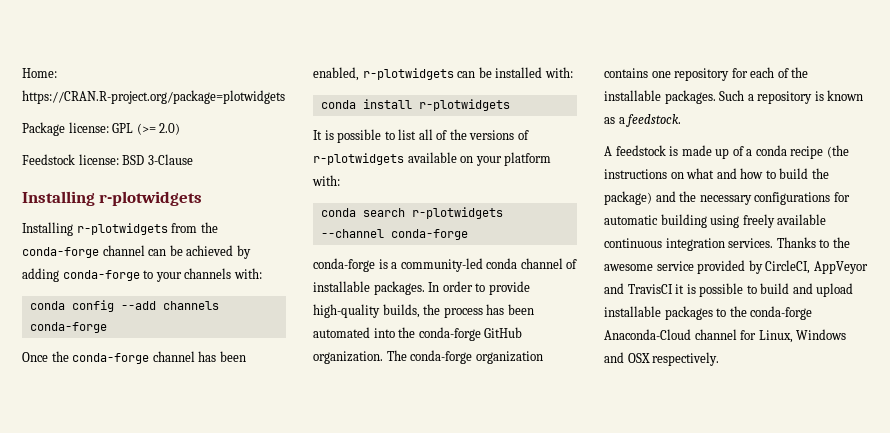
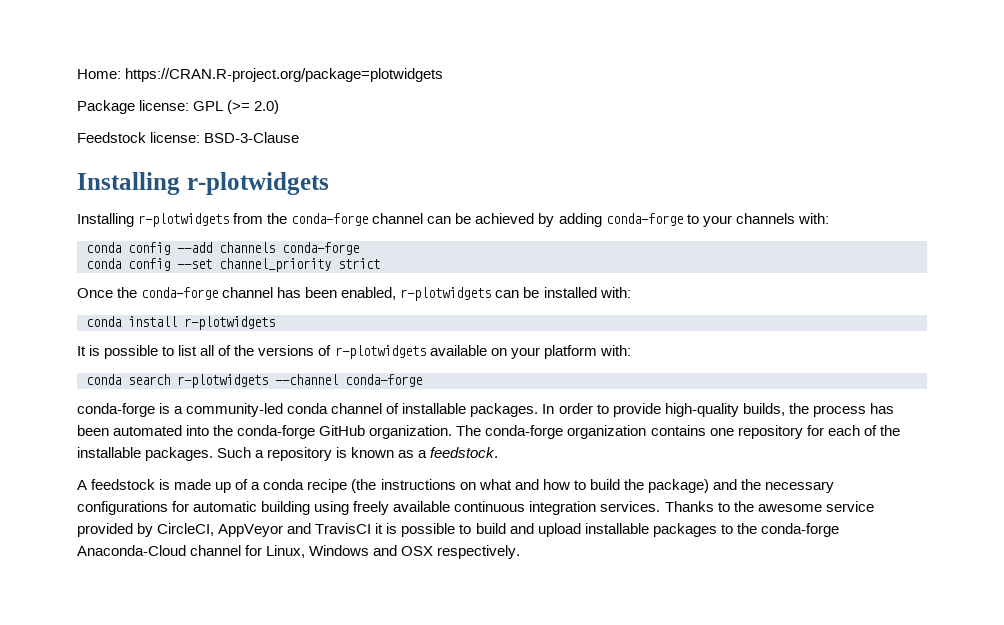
[122,154,193,165] BSD 3-Clause -> [204,132,300,143] BSD-3-Clause
(107, 327) none -> [86,258,380,272] // conda config --set channel_priority strict

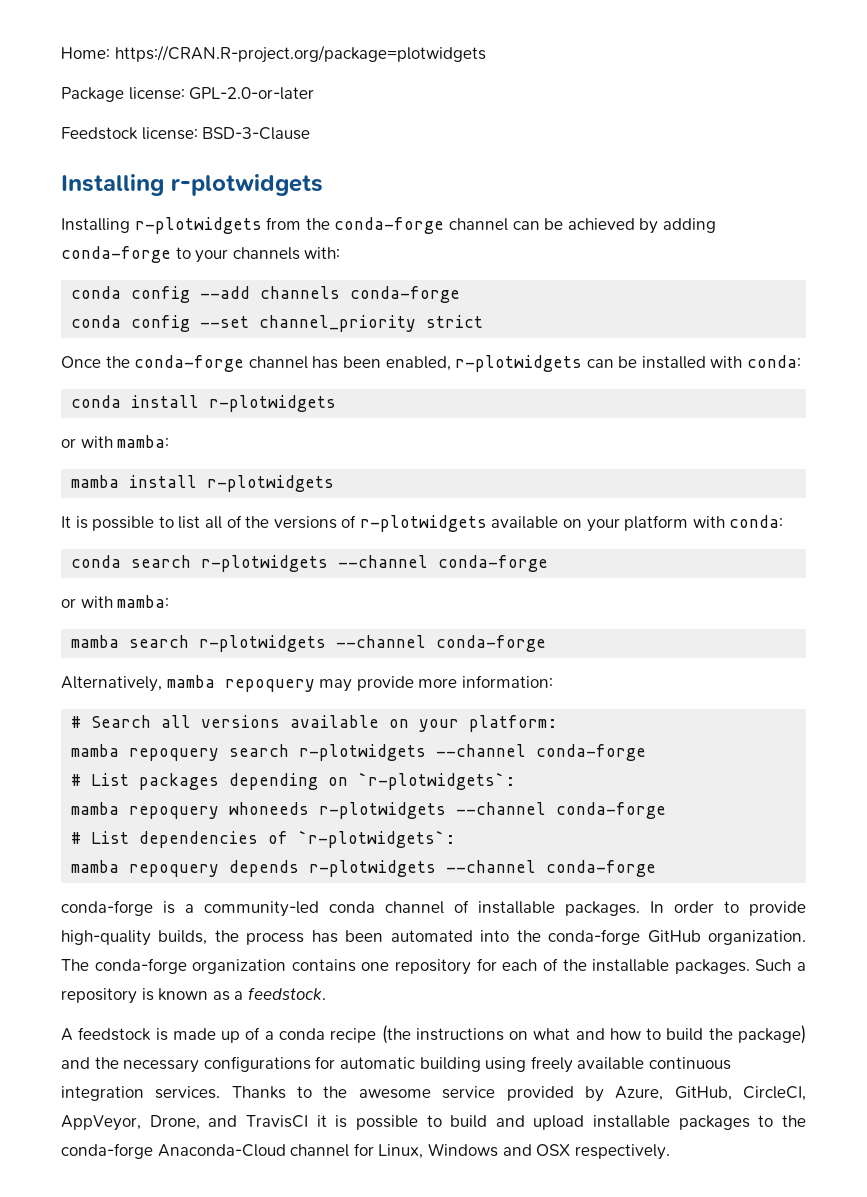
[193,100,280,114] GPL (>= 2.0) -> [189,87,315,100] GPL-2.0-or-later
[599,287,631,298] with: -> [710,355,802,368] with conda:
(275, 323) none -> [61,435,170,448] [71,475,335,492] // or with mamba: // mamba install r-plotwidgets
[599,345,631,356] with: -> [692,515,784,528] with conda:
(422, 380) none -> [61,595,170,608] [71,635,547,652] [61,675,553,692] [71,715,558,732] [71,744,647,761] [71,773,516,790] [71,802,667,819] [71,831,456,848] [71,860,657,877] // or with mamba: // mamba search r-plotwidgets --channel conda-forge // Alternatively, mamba repoquery may provide more information: // # Search all versions available on your platform: // mamba repoquery search r-plotwidgets --channel conda-forge // # List packages depending on `r-plotwidgets`: // mamba repoquery whoneeds r-plotwidgets --channel conda-forge // # List dependencies of `r-plotwidgets`: // mamba repoquery depends r-plotwidgets --channel conda-forge
[157,523,284,537] CircleCI, AppVeyor -> [615,1086,807,1101] [61,1115,200,1131] Azure, GitHub, CircleCI, AppVeyor, Drone,

